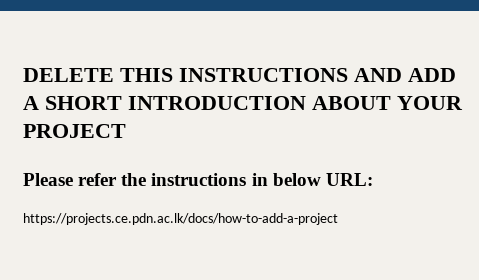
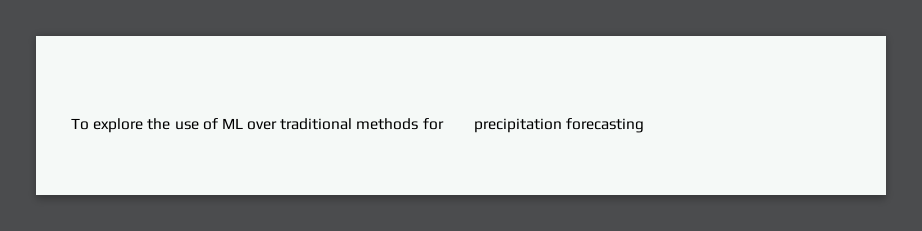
[23,68,456,82] [23,96,463,110] [23,124,126,138] [23,173,373,186] [23,213,338,225] DELETE THIS INSTRUCTIONS AND ADD A SHORT INTRODUCTION ABOUT YOUR PROJECT // Please refer the instructions in below URL: // https://projects.ce.pdn.ac.lk/docs/how-to-add-a-project -> [71,118,645,133] To explore the use of ML over traditional methods for precipitation forecasting

